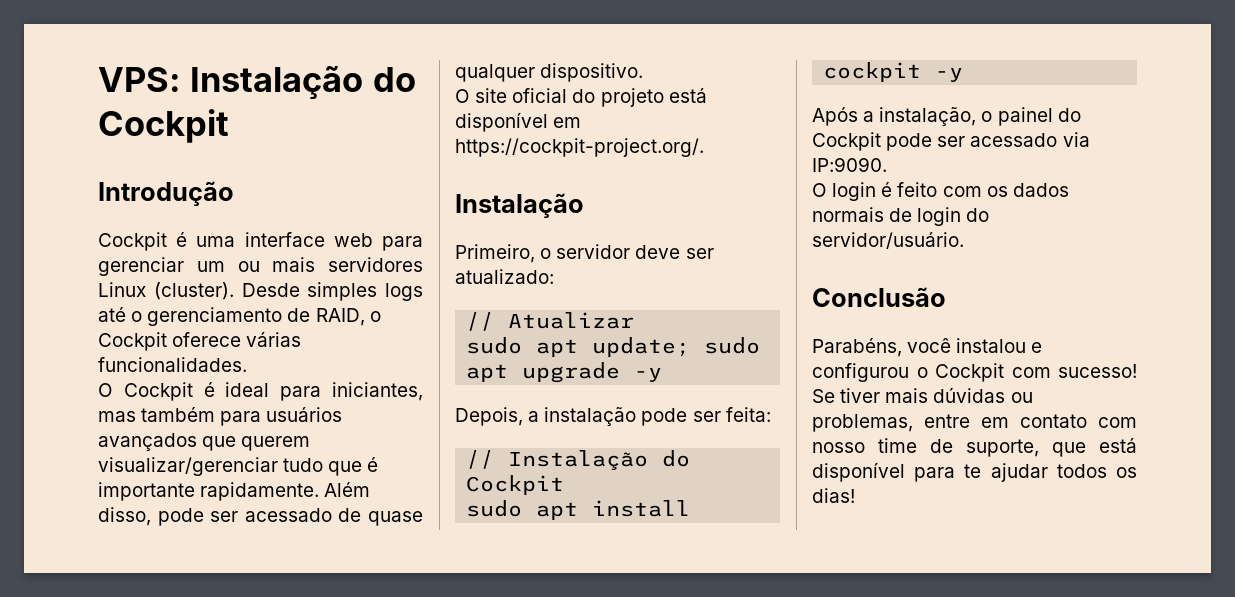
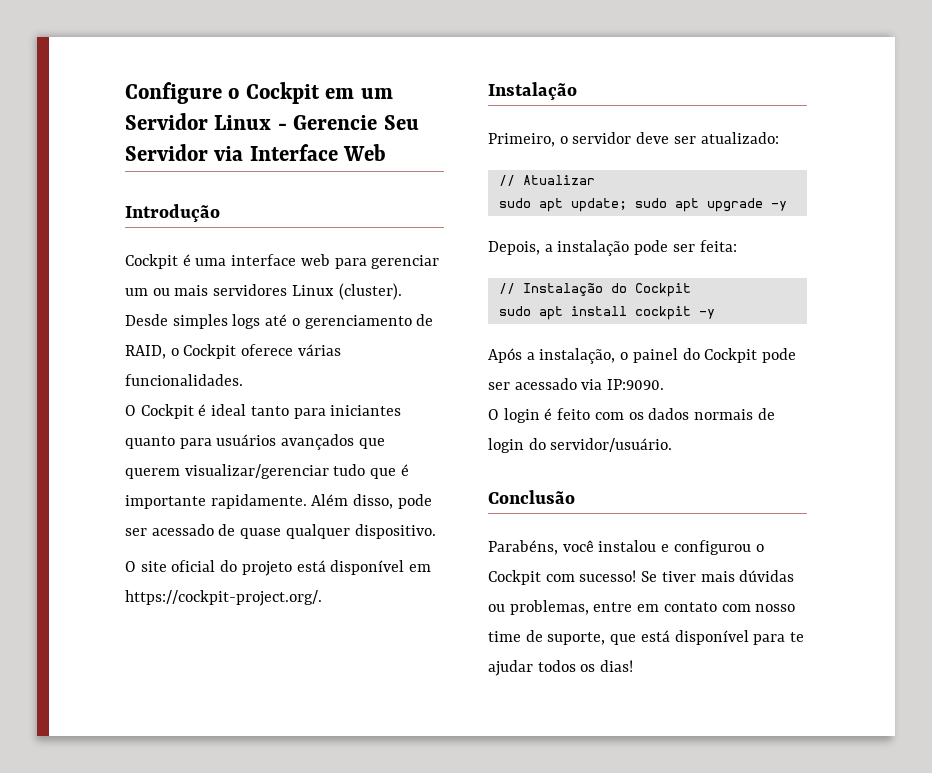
[98,66,416,99] [98,109,229,143] VPS: Instalação do Cockpit -> [125,82,393,104] [125,113,419,130] [125,144,387,161] Configure o Cockpit em um Servidor Linux - Gerencie Seu Servidor via Interface Web
[280,382,424,401] [98,407,216,422] para iniciantes, mas também -> [250,405,402,419] [125,436,175,449] tanto para iniciantes quanto

